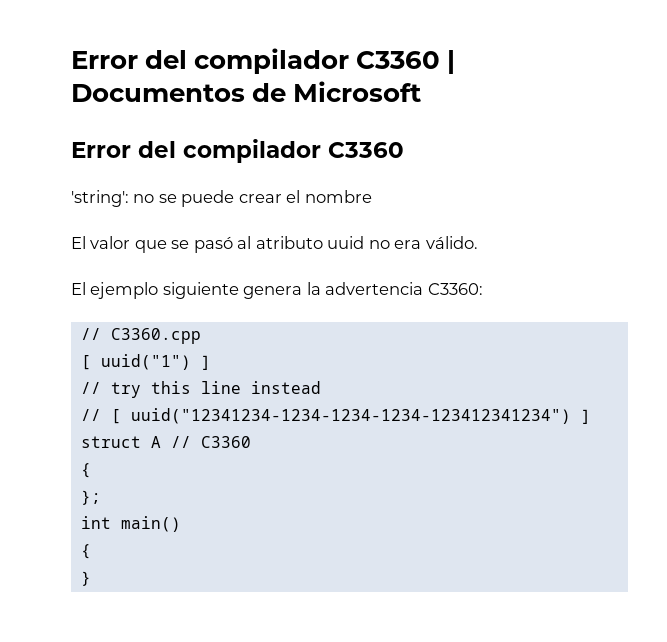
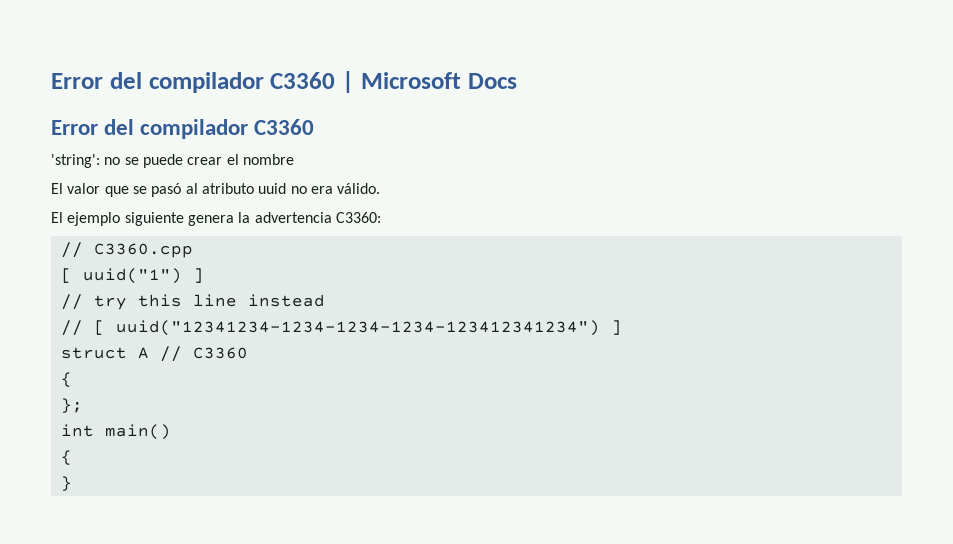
[71,83,287,102] Documentos de -> (354, 82) none
(422, 91) none -> [467,73,517,89] Docs

